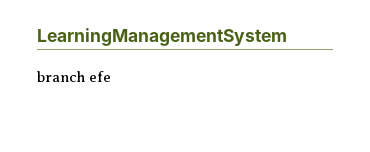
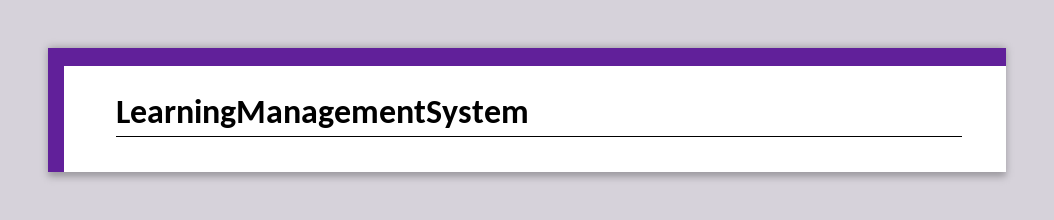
[37,71,111,82] // branch efe -> (529, 113) none

